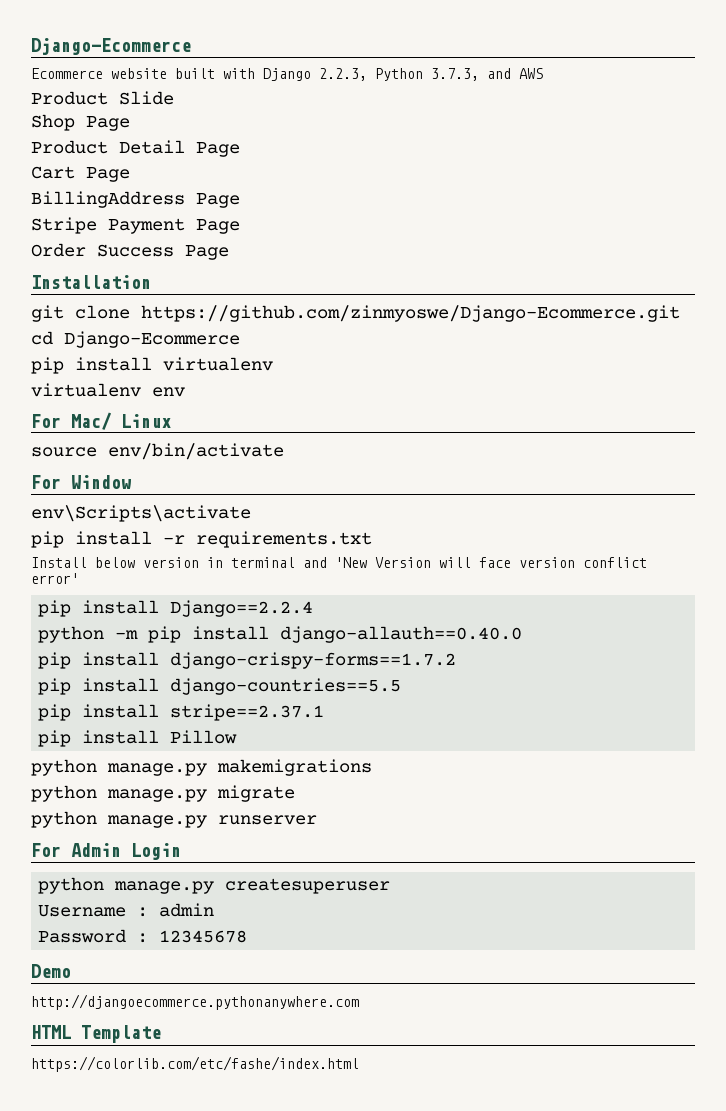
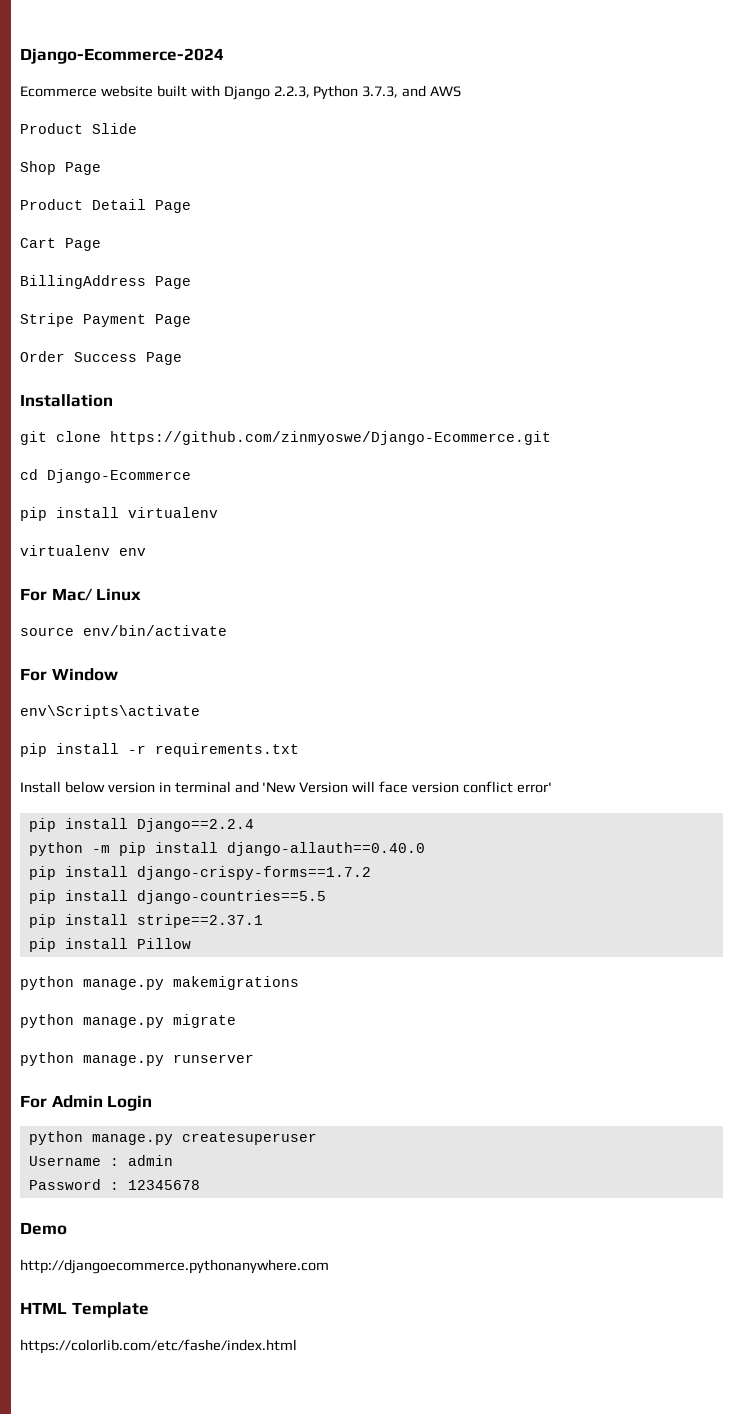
[31,38,191,55] Django-Ecommerce -> [20,48,224,64] Django-Ecommerce-2024

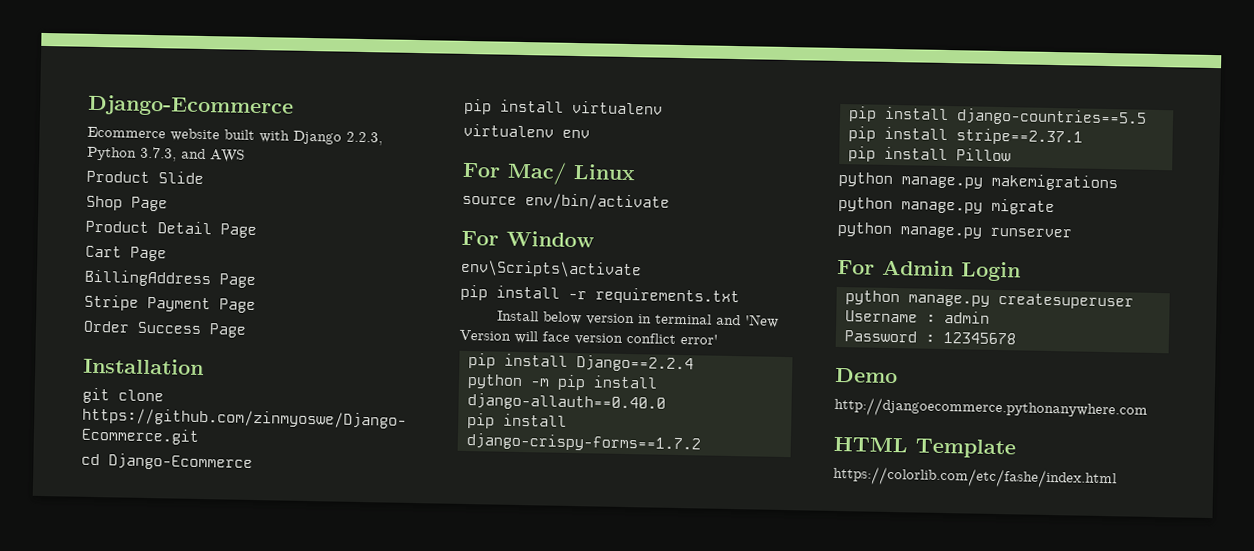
[20,48,224,64] Django-Ecommerce-2024 -> [87,94,294,118] Django-Ecommerce

